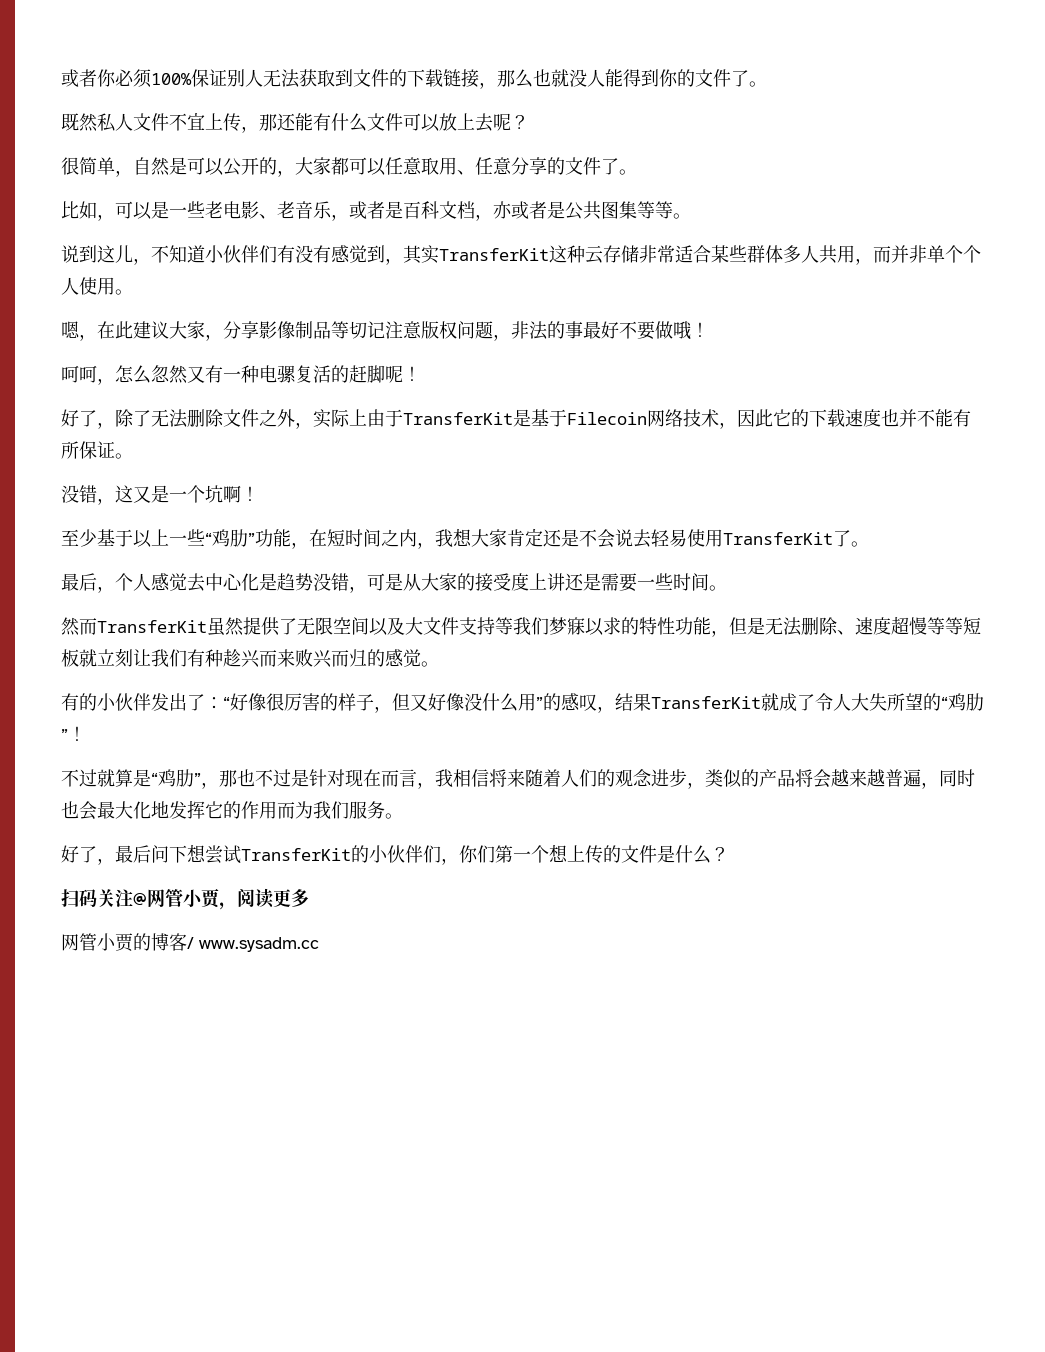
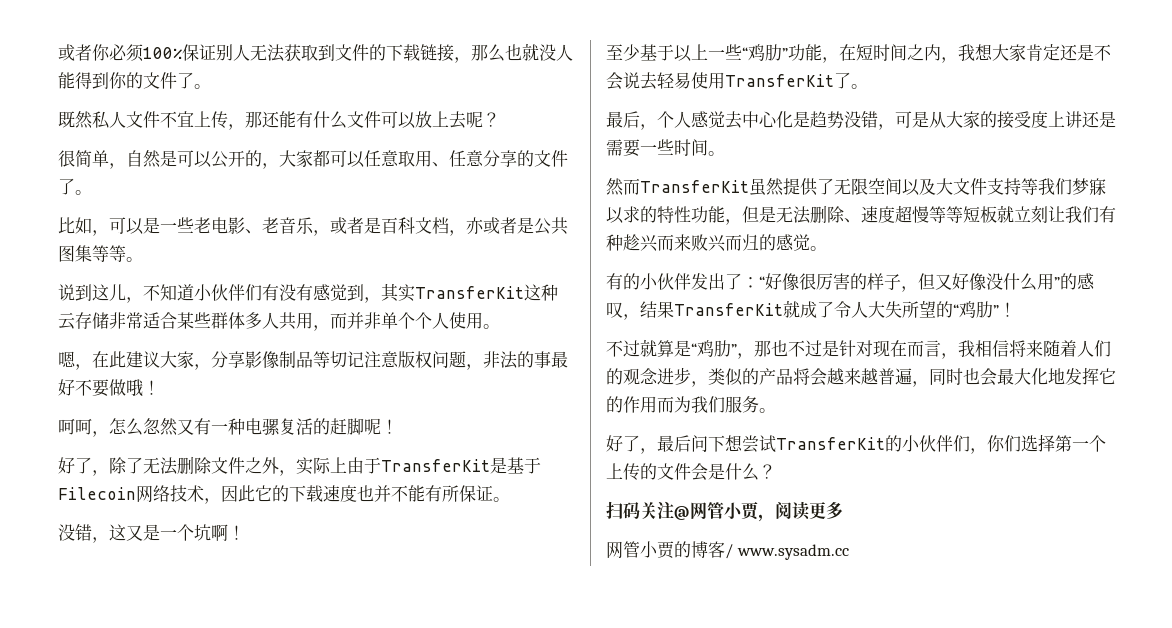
[495,844,568,863] 第一个想 -> [1021,434,1106,452] 选择第一个
(657, 854) none -> [691,463,708,481] 会

